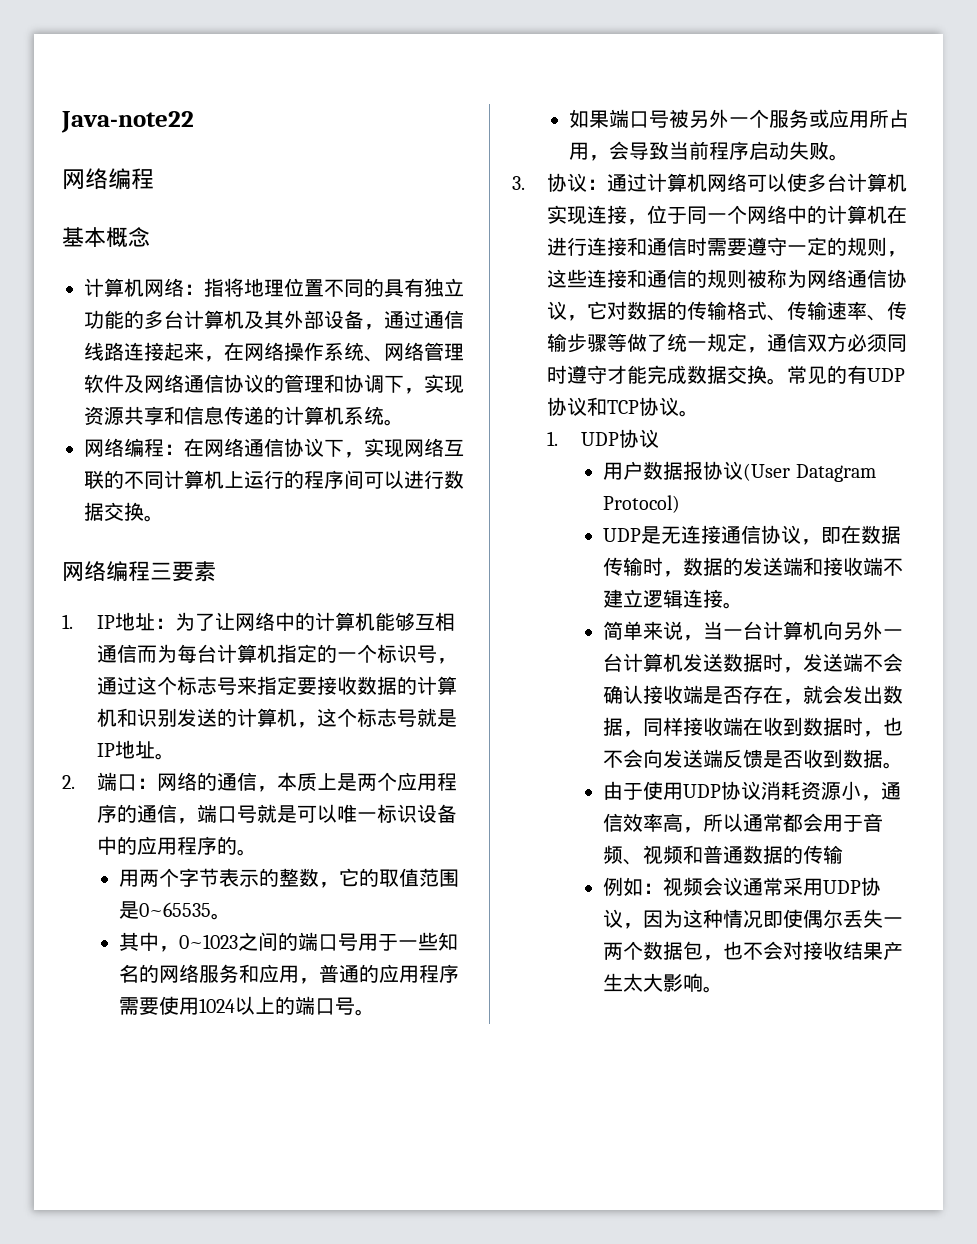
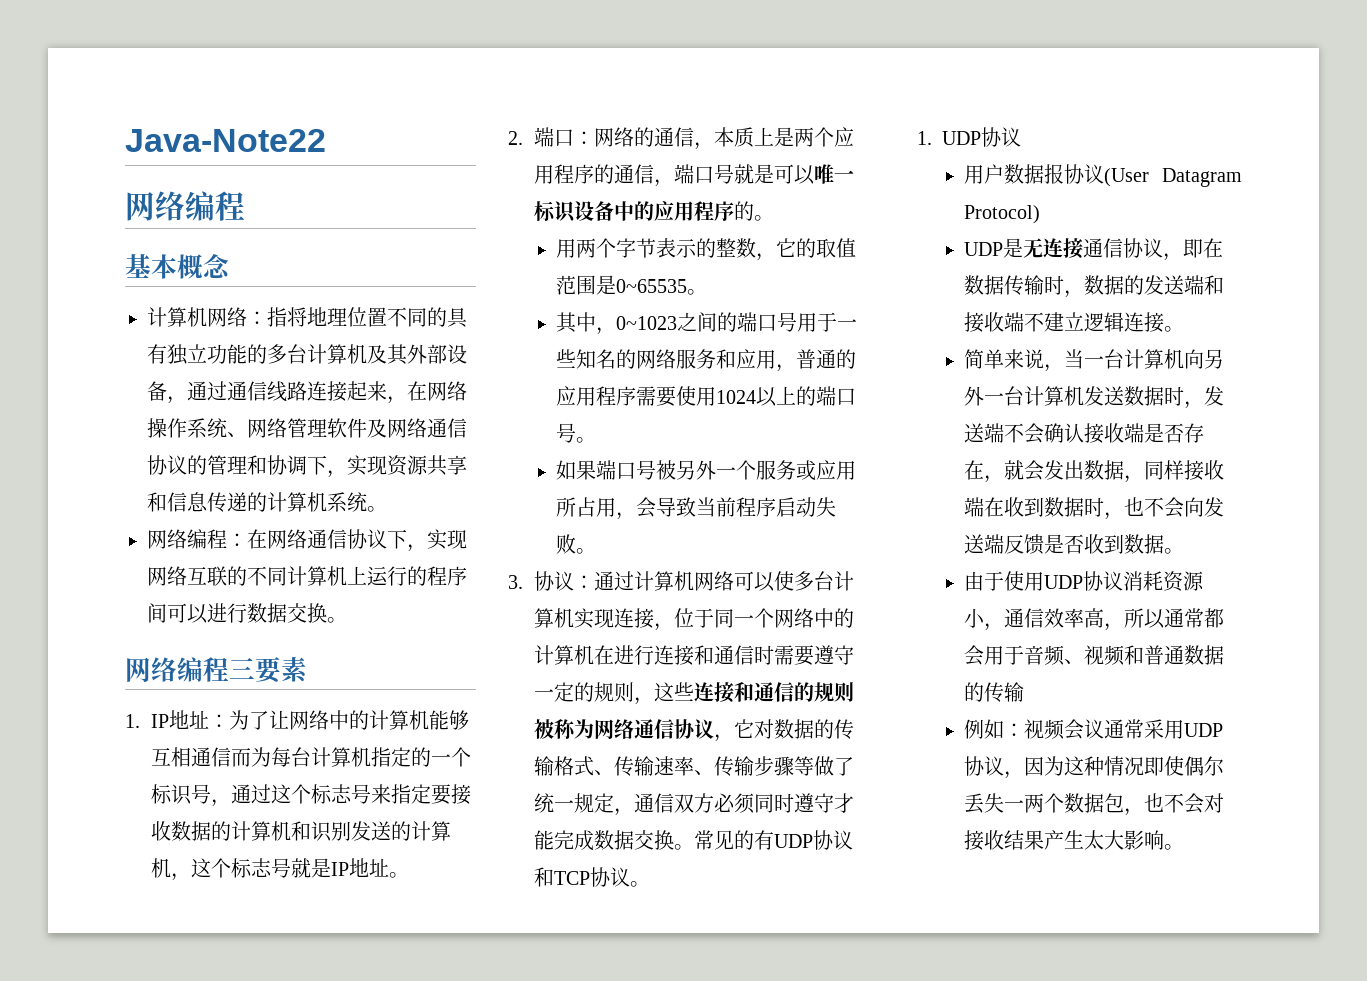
[61,111,194,133] Java-note22 -> [125,129,326,152] Java-Note22

